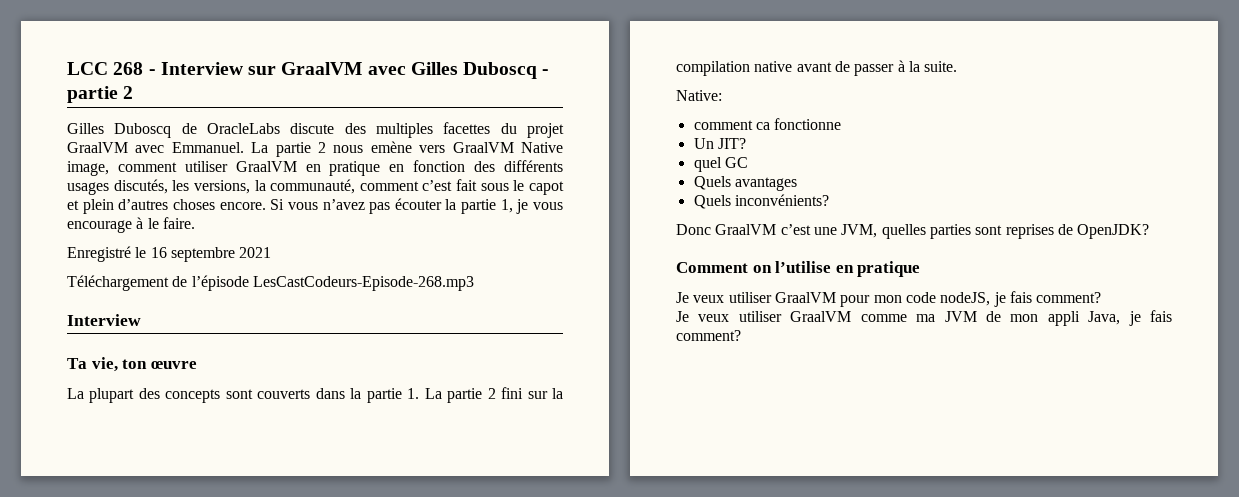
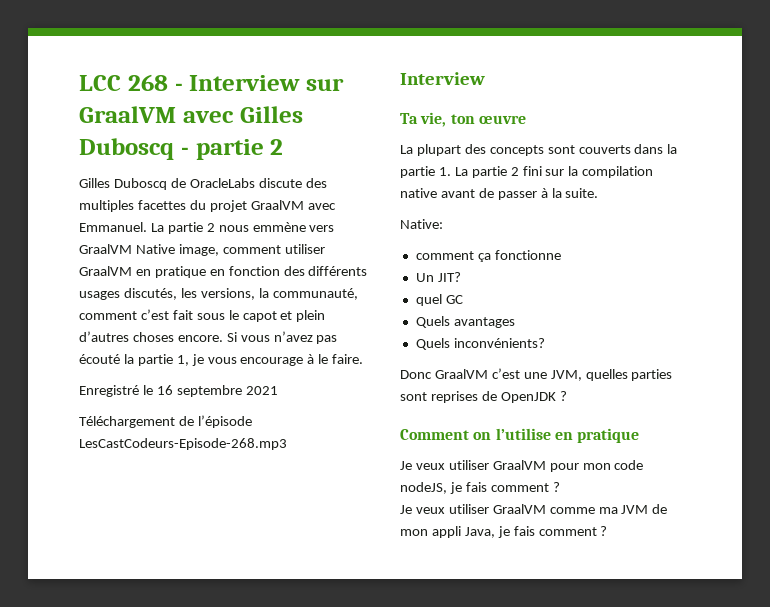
[370,141,412,153] emène -> [252,222,306,232] emmène
[394,198,442,210] écouter -> [79,354,120,364] écouté
[755,122,770,130] ca -> [477,253,491,262] ça
[1077,224,1150,239] OpenJDK? -> [500,391,567,403] OpenJDK ?
[1036,292,1102,303] comment? -> [490,482,560,492] comment ?
[676,330,741,341] comment? -> [538,526,608,536] comment ?

